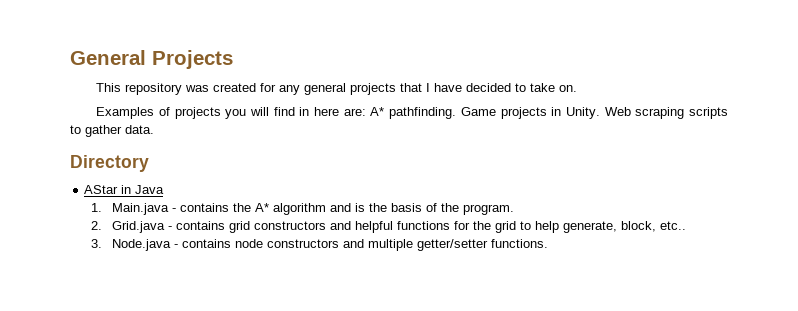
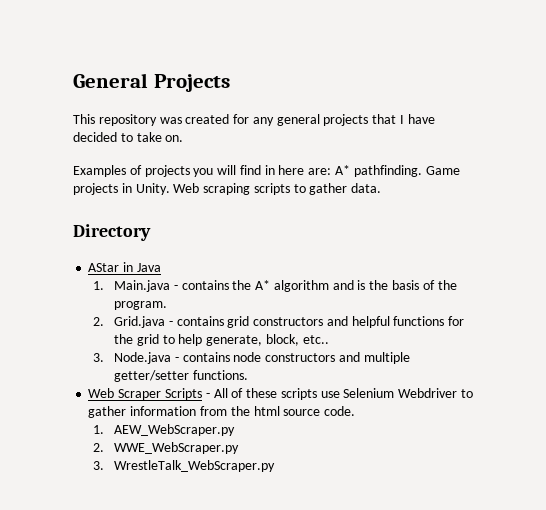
(549, 243) none -> [88,388,473,400] [88,406,356,418] [93,424,235,436] [93,442,239,454] [93,460,275,472] // Web Scraper Scripts - All of these scripts use Selenium Webdriver to gather information from the html source code. // 1. AEW_WebScraper.py // 2. WWE_WebScraper.py // 3. WrestleTalk_WebScraper.py

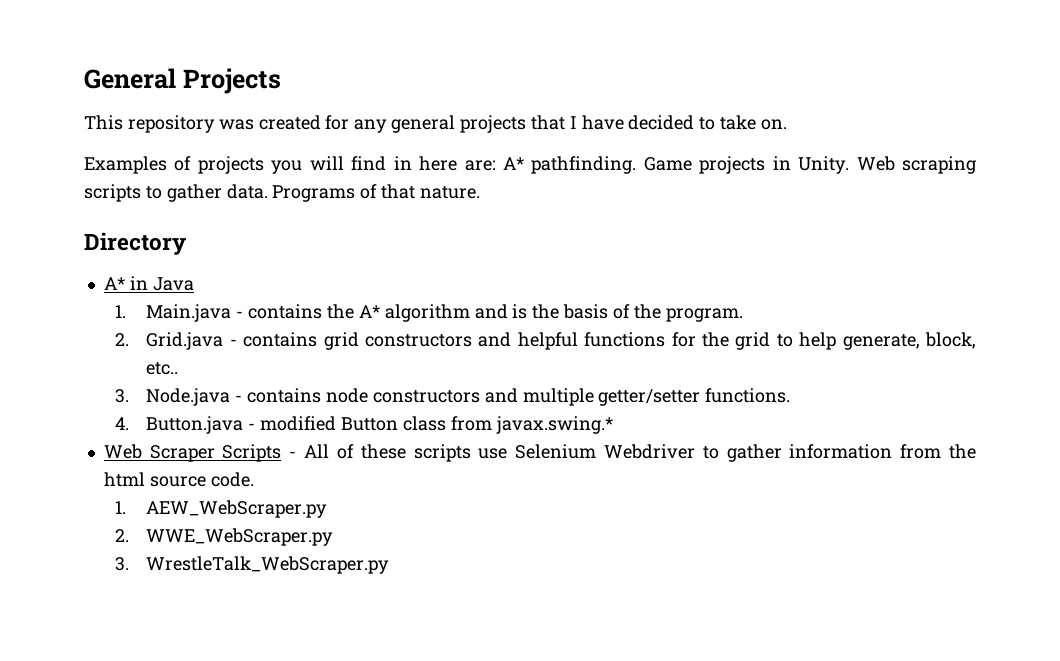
(382, 188) none -> [272,184,481,202] Programs of that nature.
[88,263,120,272] AStar -> [103,277,125,290] A*
(248, 375) none -> [115,416,613,434] // 4. Button.java - modified Button class from javax.swing.*

